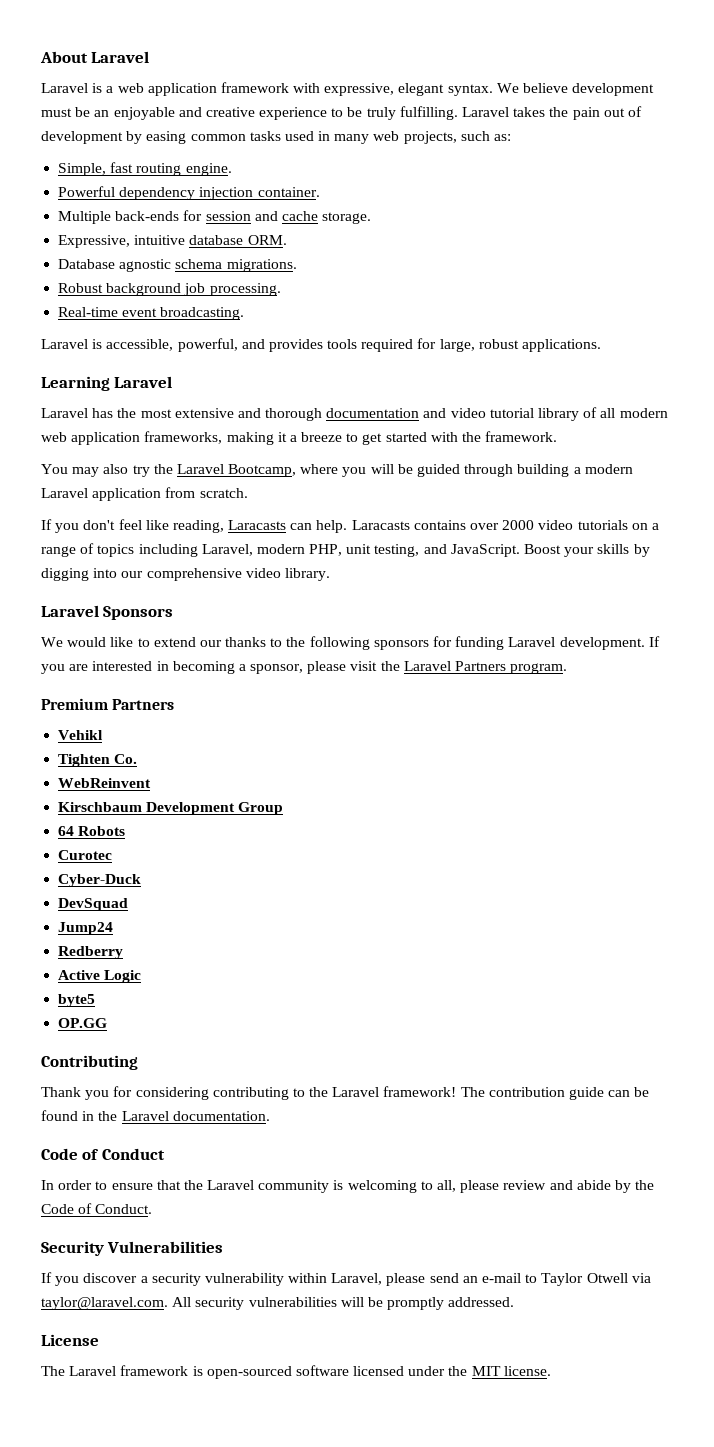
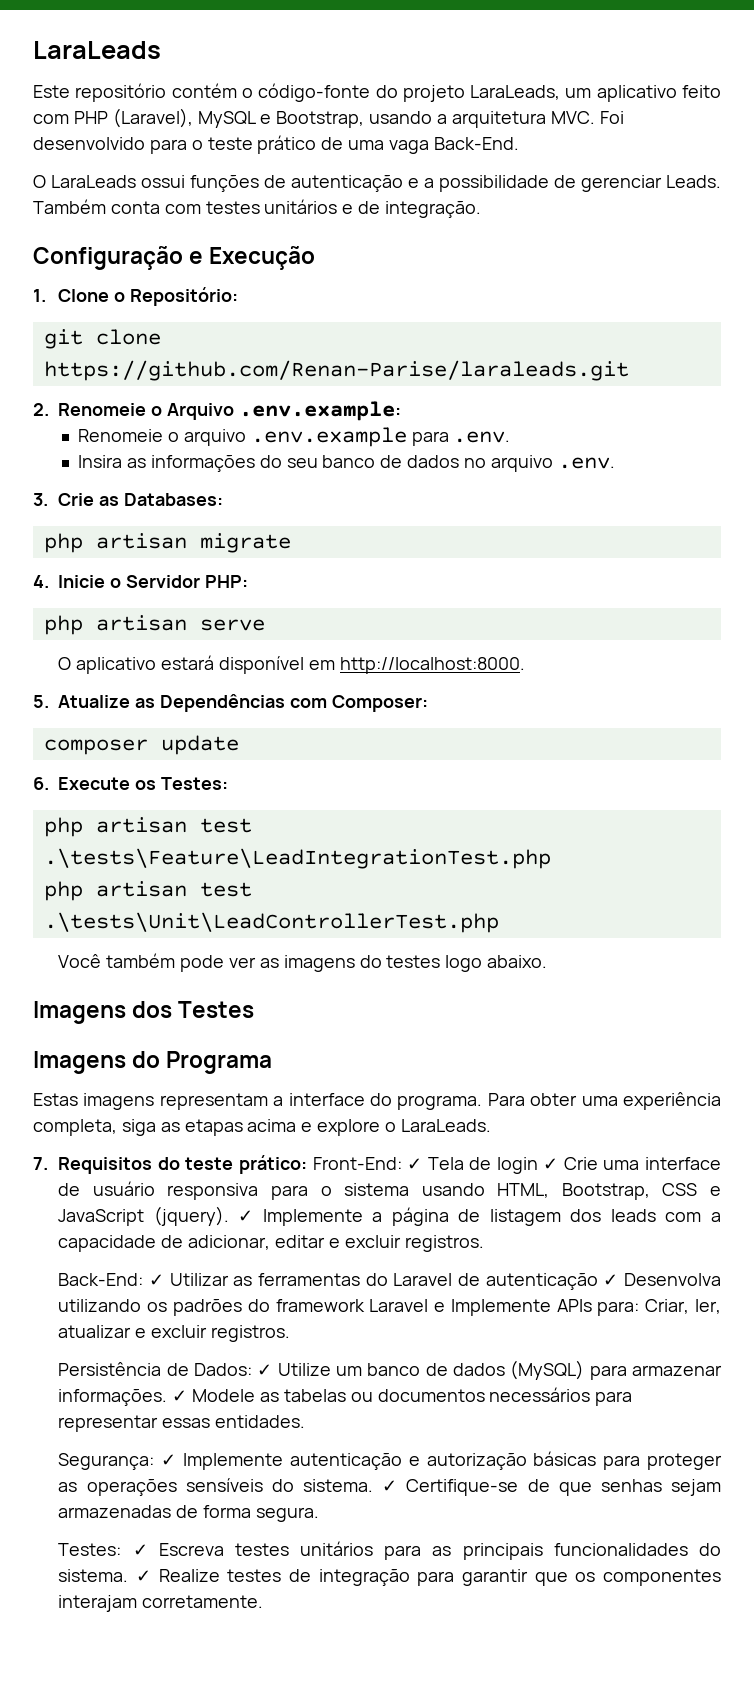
[40,51,150,63] [41,82,655,96] [41,106,642,120] [41,131,512,144] [58,162,232,176] [58,186,320,200] [58,210,372,224] [58,235,287,248] [58,259,297,272] [58,283,281,296] [58,307,245,320] [41,338,602,352] [41,376,173,391] [41,407,668,421] [41,431,558,445] [41,464,633,477] [41,487,248,501] [41,519,659,533] [41,543,650,557] [41,568,330,581] [41,605,174,620] [41,636,660,650] [41,661,568,674] [41,698,175,710] [58,730,104,740] [58,754,138,767] [58,778,152,788] [58,802,284,815] [58,826,126,836] [58,850,113,860] [58,874,142,887] [58,898,129,911] [58,922,114,935] [58,946,124,959] [58,970,142,983] [58,994,96,1007] [58,1018,108,1028] [41,1055,138,1070] [41,1086,650,1100] [41,1110,270,1121] [41,1148,165,1160] [41,1180,655,1193] [41,1203,153,1214] [41,1241,224,1256] [41,1272,651,1286] [41,1297,515,1310] [41,1334,99,1346] [41,1365,551,1379] About Laravel // Laravel is a web application framework with expressive, elegant syntax. We believe development must be an enjoyable and creative experience to be truly fulfilling. Laravel takes the pain out of development by easing common tasks used in many web projects, such as: // Simple, fast routing engine. // Powerful dependency injection container. // Multiple back-ends for session and cache storage. // Expressive, intuitive database ORM. // Database agnostic schema migrations. // Robust background job processing. // Real-time event broadcasting. // Laravel is accessible, powerful, and provides tools required for large, robust applications. // Learning Laravel // Laravel has the most extensive and thorough documentation and video tutorial library of all modern web application frameworks, making it a breeze to get started with the framework. // You may also try the Laravel Bootcamp, where you will be guided through building a modern Laravel application from scratch. // If you don't feel like reading, Laracasts can help. Laracasts contains over 2000 video tutorials on a range of topics including Laravel, modern PHP, unit testing, and JavaScript. Boost your skills by digging into our comprehensive video library. // Laravel Sponsors // We would like to extend our thanks to the following sponsors for funding Laravel development. If you are interested in becoming a sponsor, please visit the Laravel Partners program. // Premium Partners // Vehikl // Tighten Co. // WebReinvent // Kirschbaum Development Group // 64 Robots // Curotec // Cyber-Duck // DevSquad // Jump24 // Redberry // Active Logic // byte5 // OP.GG // Contributing // Thank you for considering contributing to the Laravel framework! The contribution guide can be found in the Laravel documentation. // Code of Conduct // In order to ensure that the Laravel community is welcoming to all, please review and abide by the Code of Conduct. // Security Vulnerabilities // If you discover a security vulnerability within Laravel, please send an e-mail to Taylor Otwell via taylor@laravel.com. All security vulnerabilities will be promptly addressed. // License // The Laravel framework is open-sourced software licensed under the MIT license. -> [33,41,161,59] [33,83,721,102] [33,108,624,128] [33,135,519,154] [33,175,721,192] [33,199,482,218] [33,246,316,270] [33,287,239,306] [43,329,161,349] [43,360,629,381] [33,401,401,421] [78,427,511,447] [78,455,615,472] [33,493,224,506] [43,533,291,553] [33,575,248,588] [43,615,265,635] [58,655,525,674] [33,694,428,712] [43,735,239,755] [33,777,229,790] [43,817,252,837] [43,848,551,869] [43,881,252,901] [43,912,499,933] [58,953,548,972] [33,1001,255,1024] [33,1051,273,1074] [33,1092,721,1110] [33,1119,491,1136] [33,1155,721,1174] [58,1181,721,1200] [58,1206,721,1226] [58,1235,484,1252] [58,1273,721,1290] [58,1299,722,1316] [58,1325,290,1342] [58,1360,722,1380] [58,1387,633,1406] [58,1415,306,1432] [58,1451,723,1470] [58,1478,721,1496] [58,1505,319,1522] [58,1541,721,1560] [58,1569,721,1586] [58,1595,264,1612] LaraLeads // Este repositório contém o código-fonte do projeto LaraLeads, um aplicativo feito com PHP (Laravel), MySQL e Bootstrap, usando a arquitetura MVC. Foi desenvolvido para o teste prático de uma vaga Back-End. // O LaraLeads ossui funções de autenticação e a possibilidade de gerenciar Leads. Também conta com testes unitários e de integração. // Configuração e Execução // 1. Clone o Repositório: // git clone https://github.com/Renan-Parise/laraleads.git // 2. Renomeie o Arquivo .env.example: // Renomeie o arquivo .env.example para .env. // Insira as informações do seu banco de dados no arquivo .env. // 3. Crie as Databases: // php artisan migrate // 4. Inicie o Servidor PHP: // php artisan serve // O aplicativo estará disponível em http://localhost:8000. // 5. Atualize as Dependências com Composer: // composer update // 6. Execute os Testes: // php artisan test .\tests\Feature\LeadIntegrationTest.php // php artisan test .\tests\Unit\LeadControllerTest.php // Você também pode ver as imagens do testes logo abaixo. // Imagens dos Testes // Imagens do Programa // Estas imagens representam a interface do programa. Para obter uma experiência completa, siga as etapas acima e explore o LaraLeads. // 7. Requisitos do teste prático: Front-End: ✓ Tela de login ✓ Crie uma interface de usuário responsiva para o sistema usando HTML, Bootstrap, CSS e JavaScript (jquery). ✓ Implemente a página de listagem dos leads com a capacidade de adicionar, editar e excluir registros. // Back-End: ✓ Utilizar as ferramentas do Laravel de autenticação ✓ Desenvolva utilizando os padrões do framework Laravel e Implemente APIs para: Criar, ler, atualizar e excluir registros. // Persistência de Dados: ✓ Utilize um banco de dados (MySQL) para armazenar informações. ✓ Modele as tabelas ou documentos necessários para representar essas entidades. // Segurança: ✓ Implemente autenticação e autorização básicas para proteger as operações sensíveis do sistema. ✓ Certifique-se de que senhas sejam armazenadas de forma segura. // Testes: ✓ Escreva testes unitários para as principais funcionalidades do sistema. ✓ Realize testes de integração para garantir que os componentes interajam corretamente.

